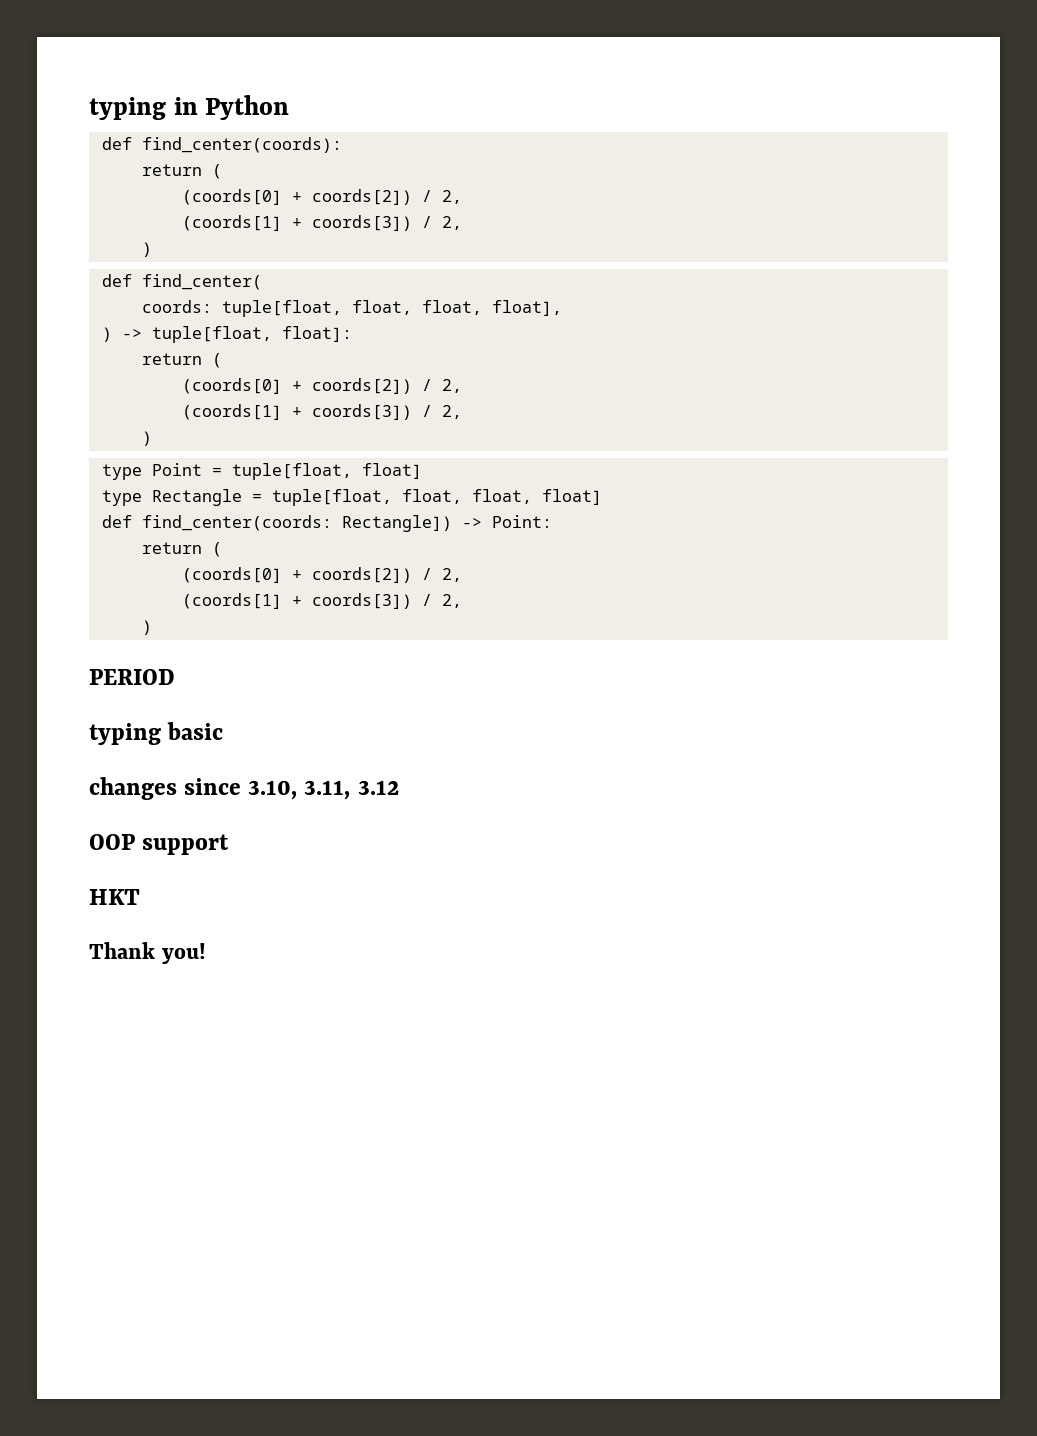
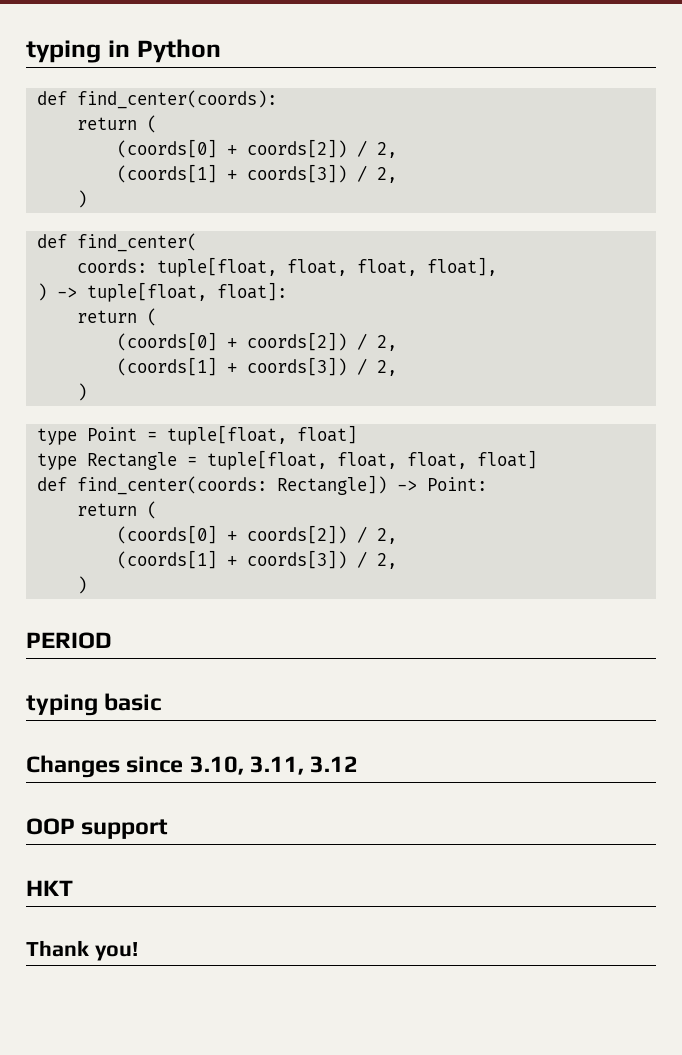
[89,777,177,800] changes -> [26,755,120,778] Changes

